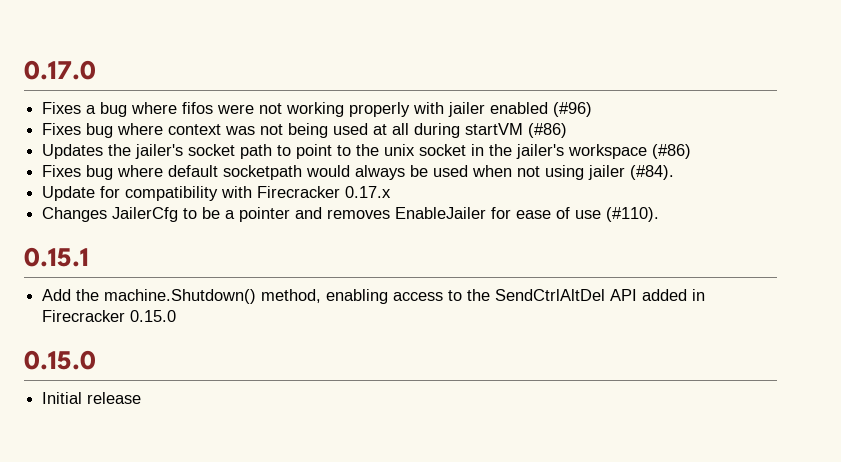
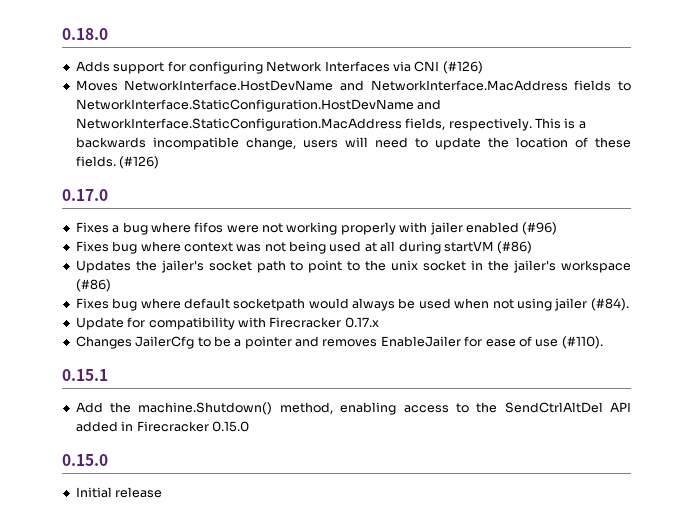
(24, 70) none -> [62,28,108,40] [75,61,483,74] [75,80,631,91] [75,99,442,112] [75,118,586,131] [75,137,631,150] [75,156,160,169] 0.18.0 // Adds support for configuring Network Interfaces via CNI (#126) // Moves NetworkInterface.HostDevName and NetworkInterface.MacAddress fields to NetworkInterface.StaticConfiguration.HostDevName and NetworkInterface.StaticConfiguration.MacAddress fields, respectively. This is a backwards incompatible change, users will need to update the location of these fields. (#126) //

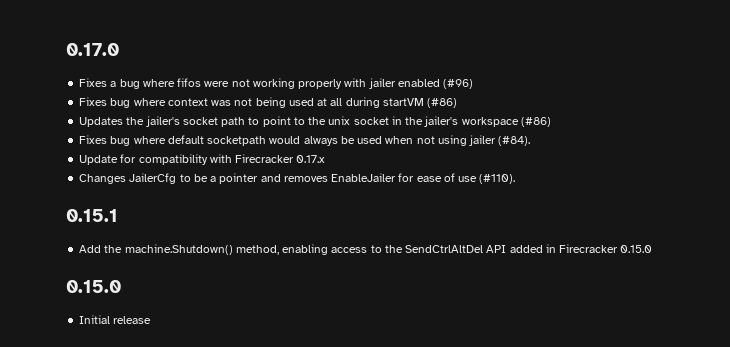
[62,28,108,40] [75,61,483,74] [75,80,631,91] [75,99,442,112] [75,118,586,131] [75,137,631,150] [75,156,160,169] 0.18.0 // Adds support for configuring Network Interfaces via CNI (#126) // Moves NetworkInterface.HostDevName and NetworkInterface.MacAddress fields to NetworkInterface.StaticConfiguration.HostDevName and NetworkInterface.StaticConfiguration.MacAddress fields, respectively. This is a backwards incompatible change, users will need to update the location of these fields. (#126) // -> (66, 49) none

